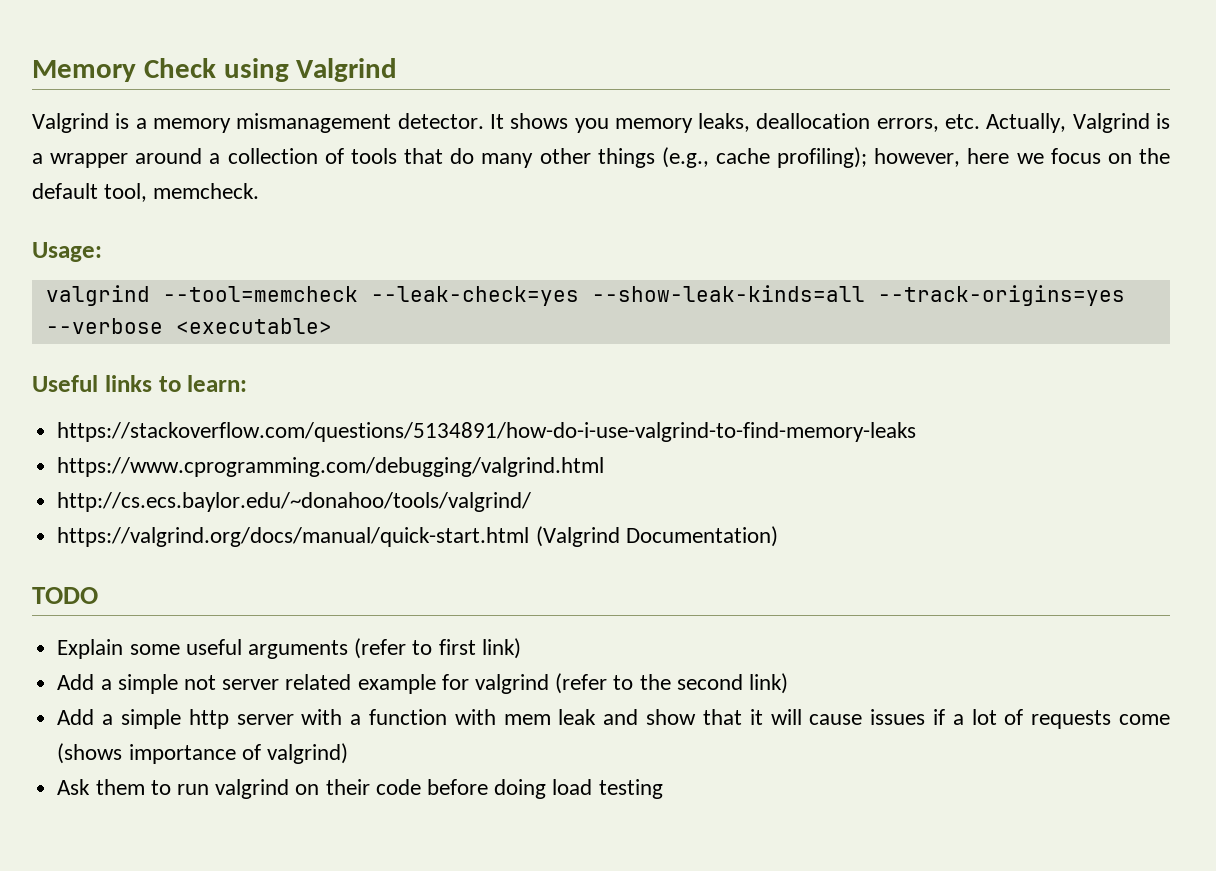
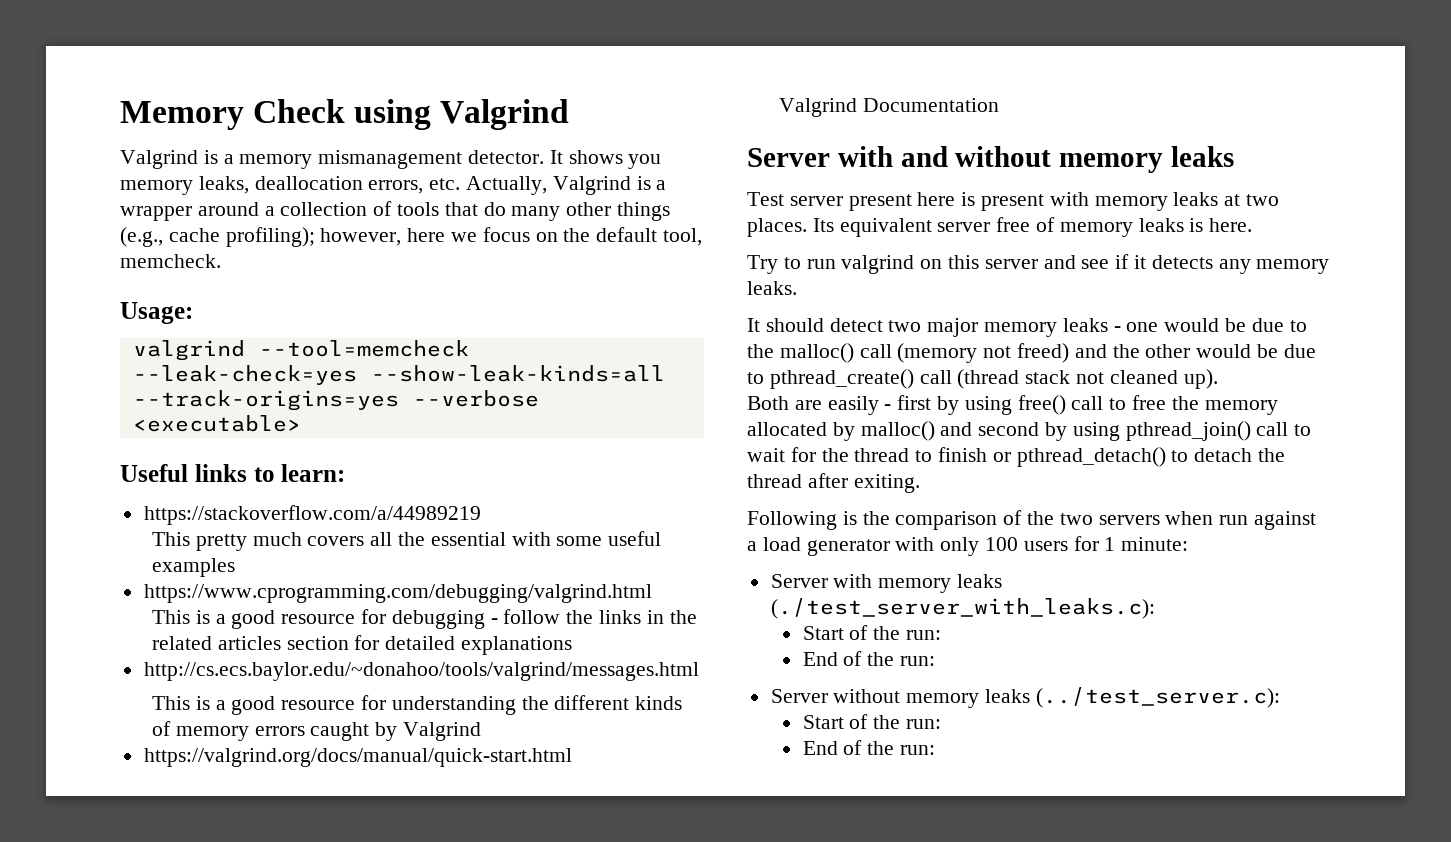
[57,422,917,442] [57,457,605,477] [57,492,532,512] [57,526,778,547] [32,587,98,604] [57,638,521,659] [57,673,789,694] [57,709,1170,729] [57,743,348,764] [57,779,663,799] https://stackoverflow.com/questions/5134891/how-do-i-use-valgrind-to-find-memory-leaks // https://www.cprogramming.com/debugging/valgrind.html // http://cs.ecs.baylor.edu/~donahoo/tools/valgrind/ // https://valgrind.org/docs/manual/quick-start.html (Valgrind Documentation) // TODO // Explain some useful arguments (refer to first link) // Add a simple not server related example for valgrind (refer to the second link) // Add a simple http server with a function with mem leak and show that it will cause issues if a lot of requests come (shows importance of valgrind) // Ask them to run valgrind on their code before doing load testing -> [143,505,481,525] [151,531,662,551] [151,558,235,577] [143,584,652,603] [151,609,697,629] [151,635,572,655] [143,662,699,681] [151,695,683,715] [151,721,481,741] [143,748,572,767] [778,98,999,117] [747,146,1235,173] [747,192,1280,211] [747,217,1253,237] [747,254,1330,274] [747,281,797,295] [747,318,1307,337] [747,343,1316,363] [747,369,1218,389] [747,395,1278,415] [747,421,1312,441] [747,447,1286,467] [747,473,920,493] [747,510,1317,530] [747,536,1189,556] [770,574,1003,593] [770,598,1155,619] [802,625,941,640] [802,651,935,666] [770,687,1280,708] [802,714,941,729] [802,740,935,755] https://stackoverflow.com/a/44989219 // This pretty much covers all the essential with some useful examples // https://www.cprogramming.com/debugging/valgrind.html // This is a good resource for debugging - follow the links in the related articles section for detailed explanations // http://cs.ecs.baylor.edu/~donahoo/tools/valgrind/messages.html // This is a good resource for understanding the different kinds of memory errors caught by Valgrind // https://valgrind.org/docs/manual/quick-start.html // Valgrind Documentation // Server with and without memory leaks // Test server present here is present with memory leaks at two places. Its equivalent server free of memory leaks is here. // Try to run valgrind on this server and see if it detects any memory leaks. // It should detect two major memory leaks - one would be due to the malloc() call (memory not freed) and the other would be due to pthread_create() call (thread stack not cleaned up). // Both are easily - first by using free() call to free the memory allocated by malloc() and second by using pthread_join() call to wait for the thread to finish or pthread_detach() to detach the thread after exiting. // Following is the comparison of the two servers when run against a load generator with only 100 users for 1 minute: // Server with memory leaks (./test_server_with_leaks.c): // Start of the run: // End of the run: // Server without memory leaks (../test_server.c): // Start of the run: // End of the run:

